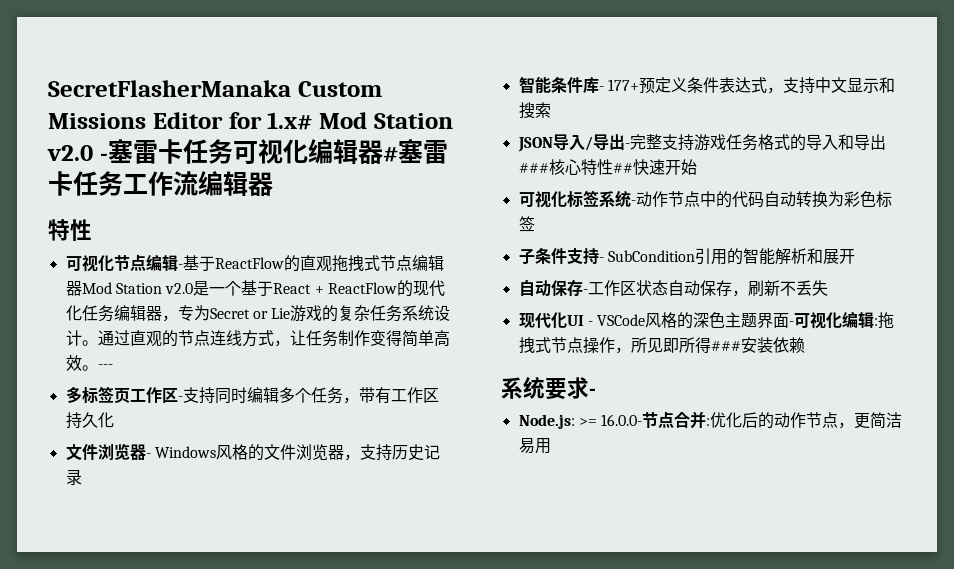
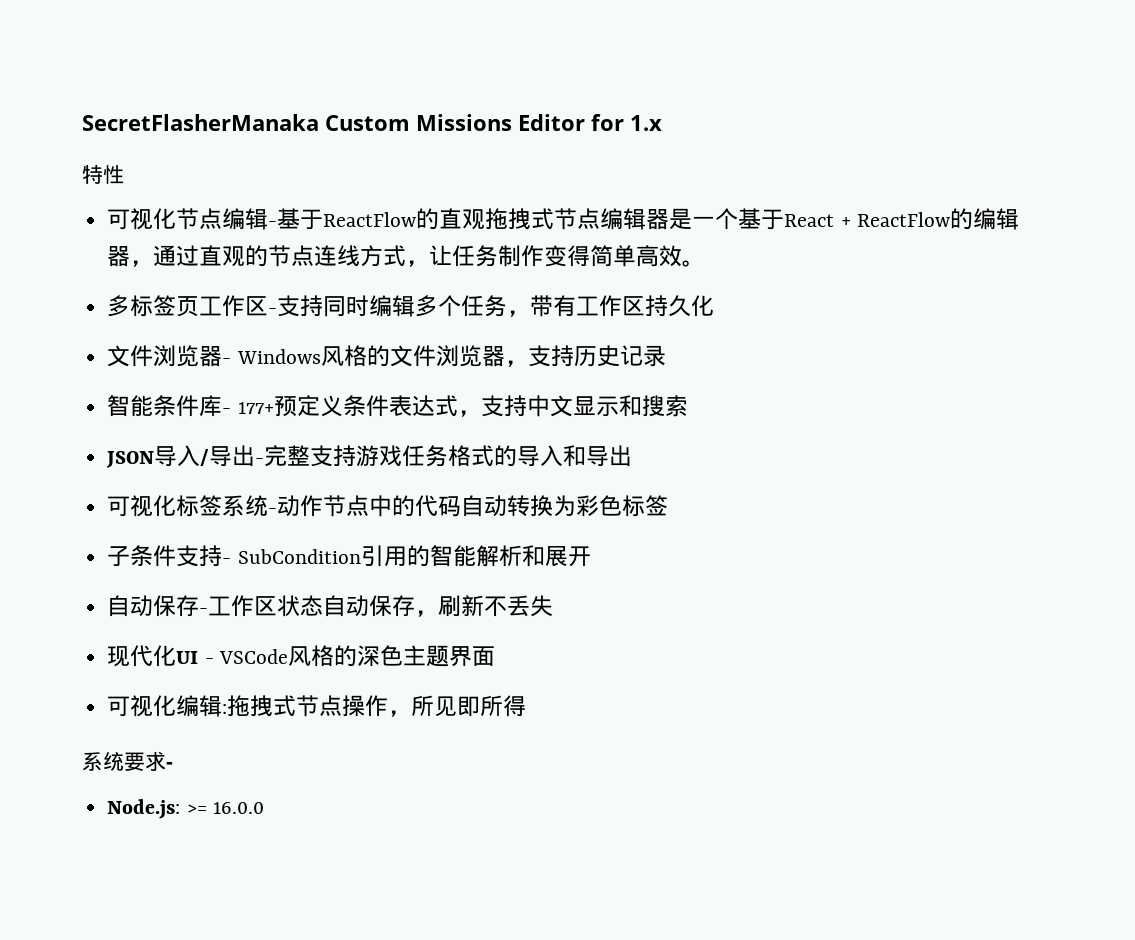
[267,112,453,130] [47,139,448,164] [48,171,273,196] 1.x# Mod Station v2.0 -塞雷卡任务可视化编辑器#塞雷卡任务工作流编辑器 -> [630,115,662,131] 1.x
[81,282,194,294] Mod Station v2.0 -> (670, 219) none
[412,280,445,297] [65,305,451,322] [65,330,98,346] 现代化任务编辑器，专为Secret or Lie游戏的复杂任务系统设计。 -> [972,208,1019,230] [107,246,154,267] 编辑器，
[97,364,113,369] --- -> (706, 263) none
[518,159,697,175] ###核心特性##快速开始 -> (633, 456) none
[789,321,795,326] - -> (495, 656) //
[710,337,805,353] ###安装依赖 -> (527, 706) none
[601,411,903,429] [518,438,551,454] 16.0.0-节点合并:优化后的动作节点，更简洁易用 -> [212,802,264,814] 16.0.0

